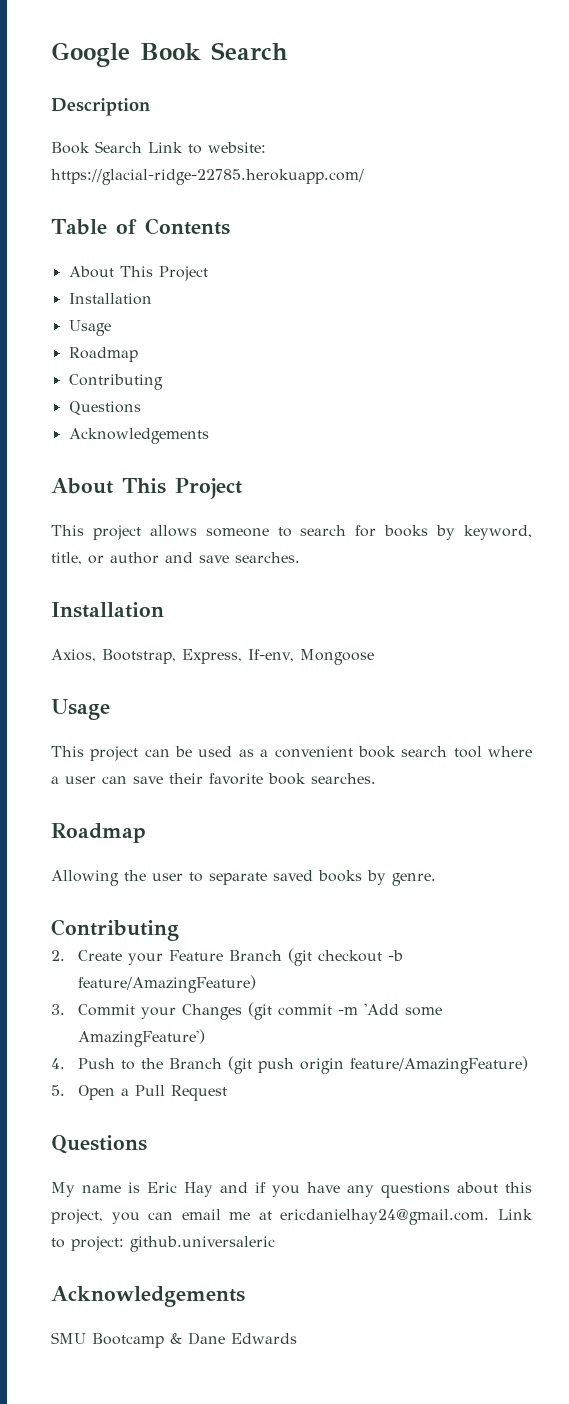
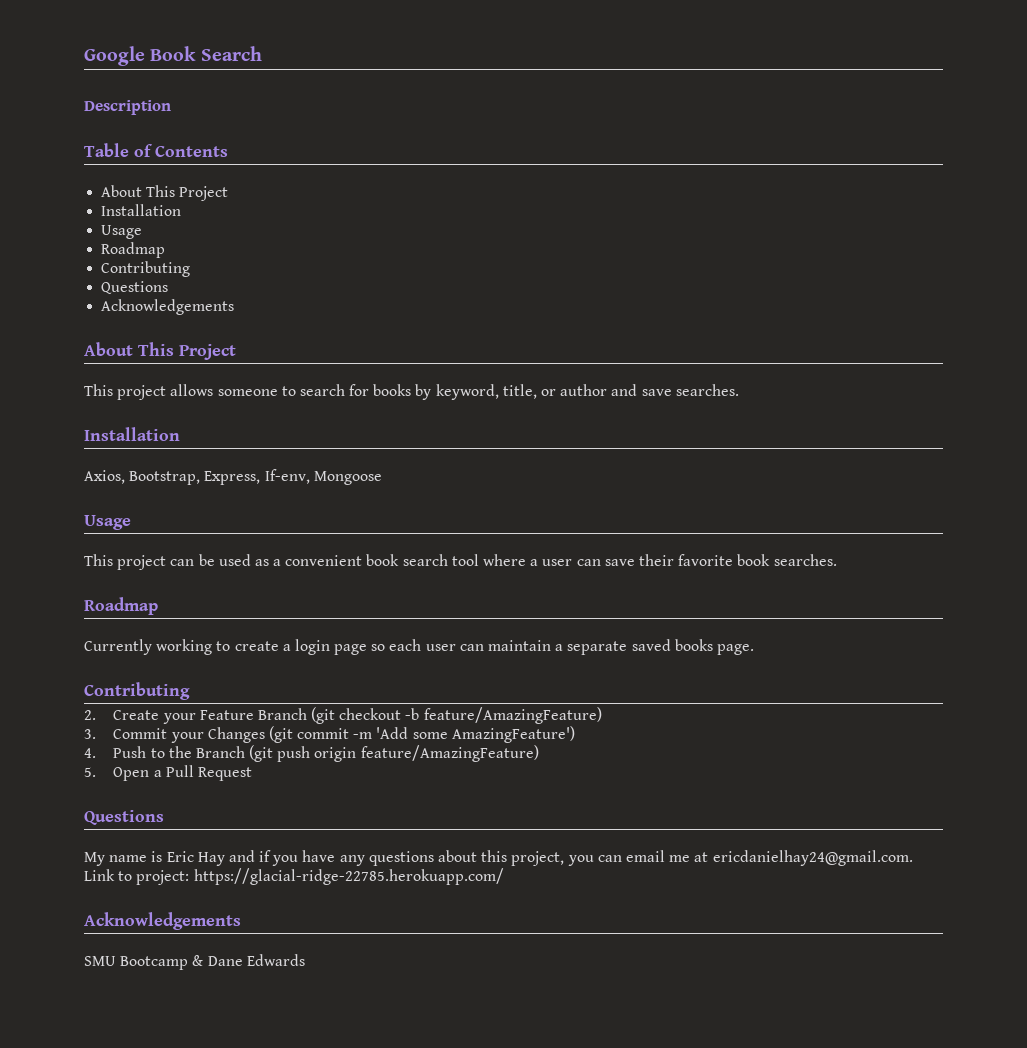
[51,141,266,154] [51,169,364,185] // Book Search Link to website: https://glacial-ridge-22785.herokuapp.com/ -> (171, 107) none
[51,870,203,886] Allowing the user to -> [84,639,564,655] Currently working to create a login page so each user can maintain a
[367,870,436,886] by genre. -> [716,644,754,655] page.
[130,1236,275,1252] github.universaleric -> [193,868,504,885] https://glacial-ridge-22785.herokuapp.com/

